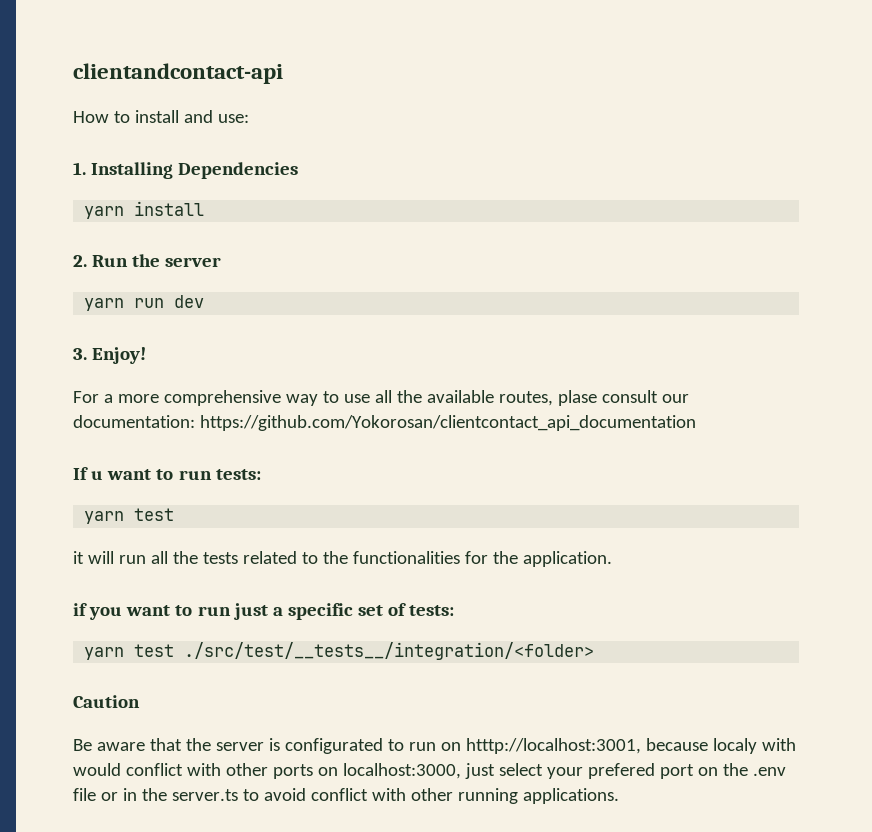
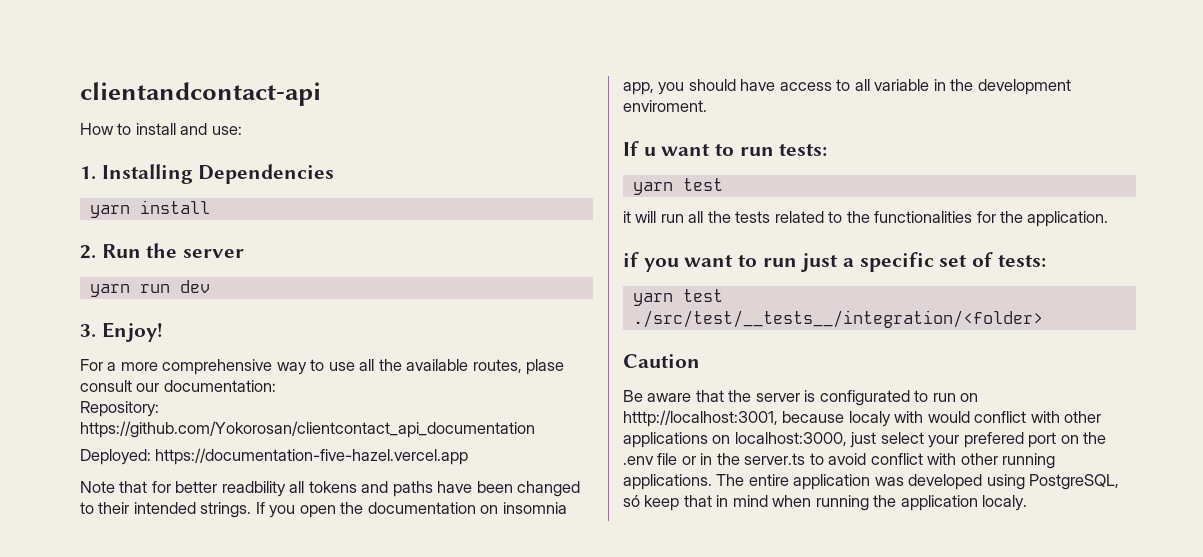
(195, 421) none -> [80,401,159,417] // Repository:
(696, 423) none -> [80,448,469,465] [80,481,581,497] [80,502,567,518] [623,79,1071,95] [623,100,707,112] // Deployed: https://documentation-five-hazel.vercel.app // Note that for better readbility all tokens and paths have been changed to their intended strings. If you open the documentation on insomnia app, you should have access to all variable in the development enviroment.
[272,764,313,779] ports -> [623,432,708,448] applications
(619, 796) none -> [716,474,1120,490] [623,495,1028,511] The entire application was developed using PostgreSQL, só keep that in mind when running the application localy.

